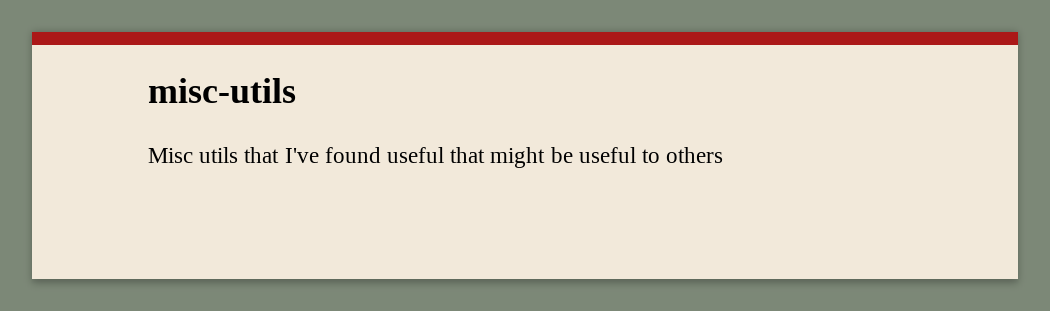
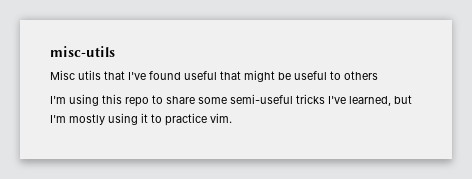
(724, 155) none -> [50,94,412,107] [50,113,232,126] // I'm using this repo to share some semi-useful tricks I've learned, but I'm mostly using it to practice vim.

